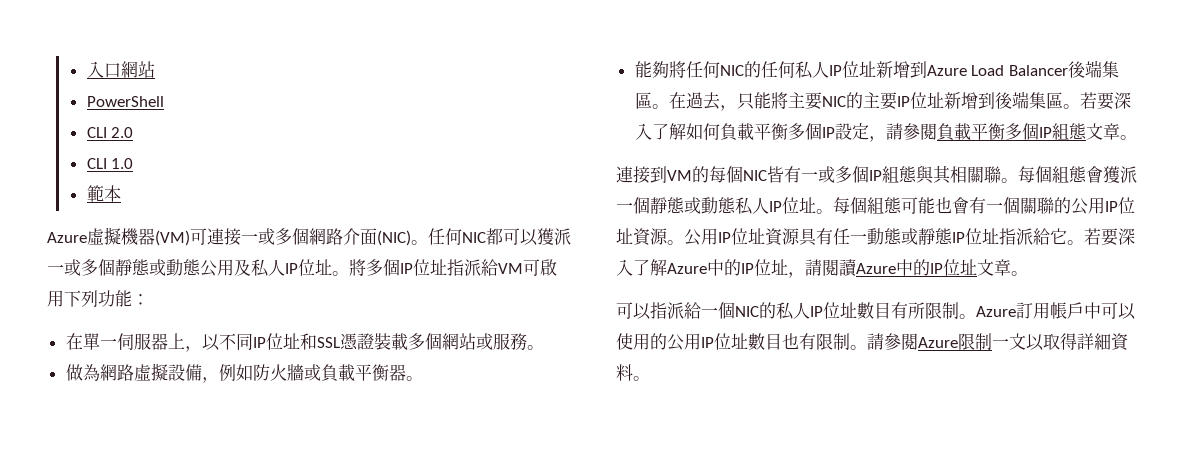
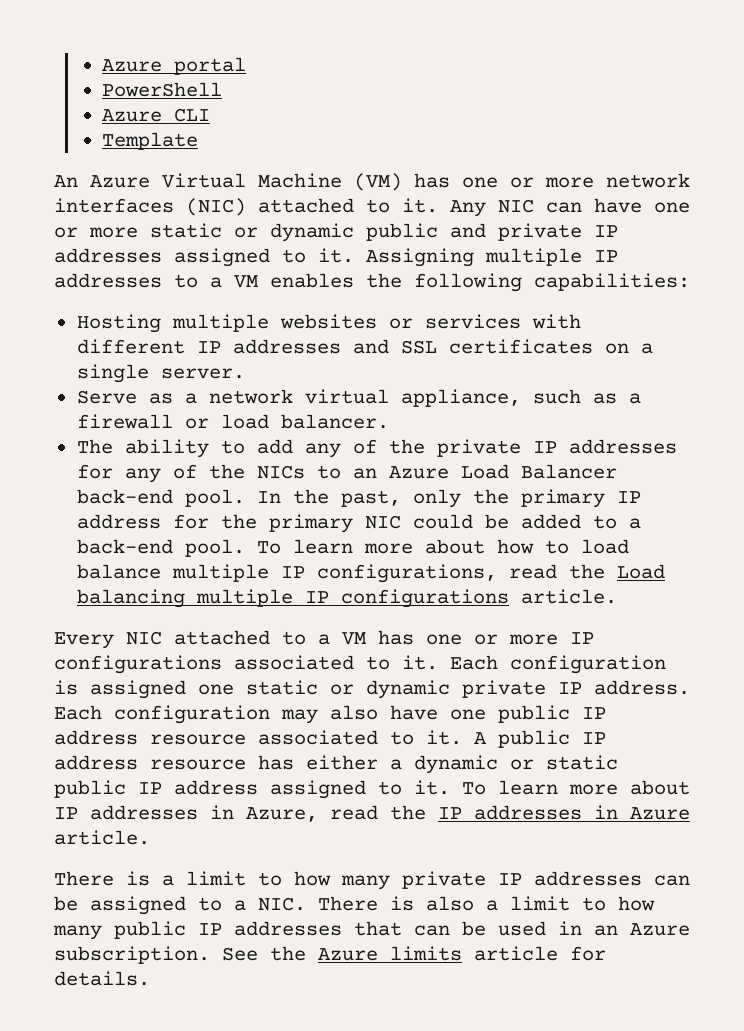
[86,61,155,78] 入口網站 -> [102,57,247,75] Azure portal
[86,127,134,138] [86,158,134,169] [86,185,121,202] [47,227,571,246] [47,259,557,277] [47,290,149,307] [65,333,544,352] [65,363,423,383] [634,60,1119,79] [634,91,1131,111] [634,123,1137,142] [616,165,1137,184] [616,197,1135,215] [616,228,1135,246] [616,259,1028,278] [616,302,1136,320] [616,333,1129,351] [616,364,650,381] CLI 2.0 // CLI 1.0 // 範本 // Azure虛擬機器(VM)可連接一或多個網路介面(NIC)。任何NIC都可以獲派一或多個靜態或動態公用及私人IP位址。將多個IP位址指派給VM可啟用下列功能： // 在單一伺服器上，以不同IP位址和SSL憑證裝載多個網站或服務。 // 做為網路虛擬設備，例如防火牆或負載平衡器。 // 能夠將任何NIC的任何私人IP位址新增到Azure Load Balancer後端集區。在過去，只能將主要NIC的主要IP位址新增到後端集區。若要深入了解如何負載平衡多個IP設定，請參閱負載平衡多個IP組態文章。 // 連接到VM的每個NIC皆有一或多個IP組態與其相關聯。每個組態會獲派一個靜態或動態私人IP位址。每個組態可能也會有一個關聯的公用IP位址資源。公用IP位址資源具有任一動態或靜態IP位址指派給它。若要深入了解Azure中的IP位址，請閱讀Azure中的IP位址文章。 // 可以指派給一個NIC的私人IP位址數目有所限制。Azure訂用帳戶中可以使用的公用IP位址數目也有限制。請參閱Azure限制一文以取得詳細資料。 -> [102,108,211,122] [102,132,199,150] [54,173,690,191] [54,198,690,217] [54,223,618,242] [54,248,618,267] [54,273,690,292] [76,314,581,333] [76,339,653,354] [76,364,245,383] [76,389,641,407] [76,414,389,429] [76,439,677,458] [76,464,617,483] [76,489,641,508] [76,514,641,533] [76,539,629,557] [76,564,665,583] [76,589,617,608] [54,630,594,649] [54,655,666,674] [54,680,690,699] [54,705,606,724] [54,730,606,748] [54,755,618,774] [54,780,690,799] [54,805,690,822] [54,830,150,845] [54,871,690,890] [54,896,655,915] [53,921,690,940] [54,946,606,964] [54,971,150,986] Azure CLI // Template // An Azure Virtual Machine (VM) has one or more network interfaces (NIC) attached to it. Any NIC can have one or more static or dynamic public and private IP addresses assigned to it. Assigning multiple IP addresses to a VM enables the following capabilities: // Hosting multiple websites or services with different IP addresses and SSL certificates on a single server. // Serve as a network virtual appliance, such as a firewall or load balancer. // The ability to add any of the private IP addresses for any of the NICs to an Azure Load Balancer back-end pool. In the past, only the primary IP address for the primary NIC could be added to a back-end pool. To learn more about how to load balance multiple IP configurations, read the Load balancing multiple IP configurations article. // Every NIC attached to a VM has one or more IP configurations associated to it. Each configuration is assigned one static or dynamic private IP address. Each configuration may also have one public IP address resource associated to it. A public IP address resource has either a dynamic or static public IP address assigned to it. To learn more about IP addresses in Azure, read the IP addresses in Azure article. // There is a limit to how many private IP addresses can be assigned to a NIC. There is also a limit to how many public IP addresses that can be used in an Azure subscription. See the Azure limits article for details.

